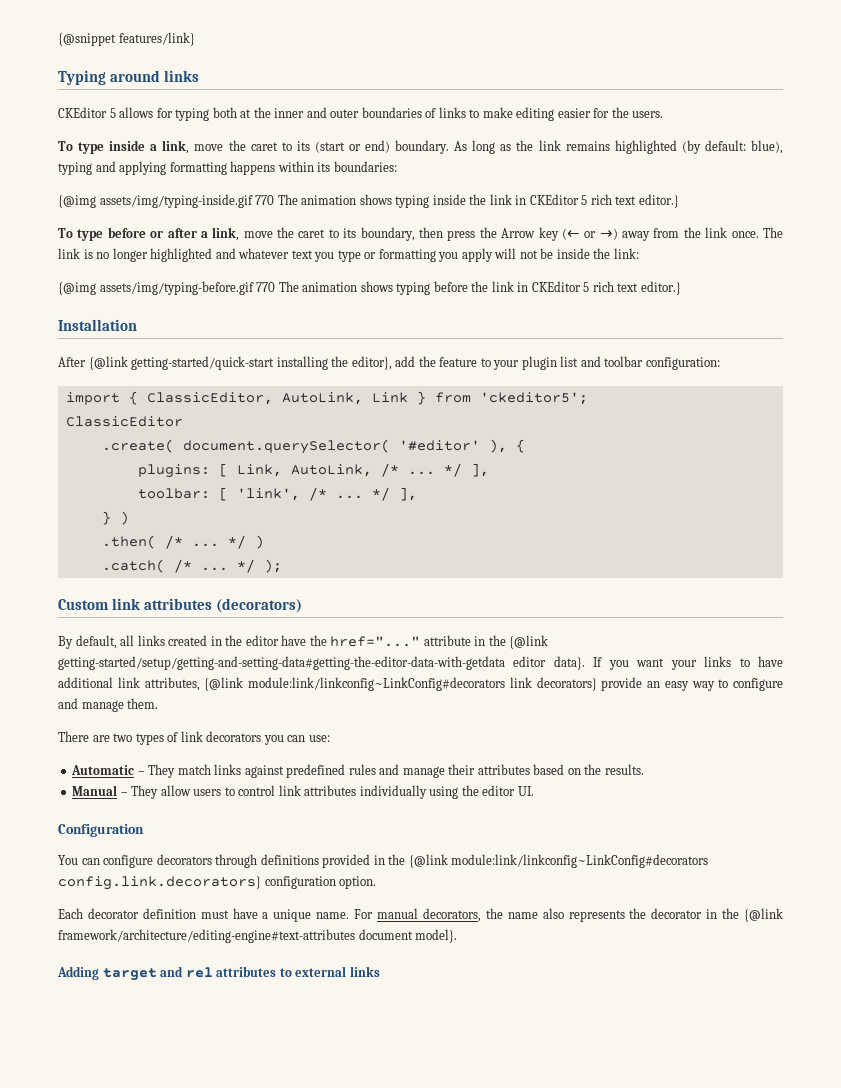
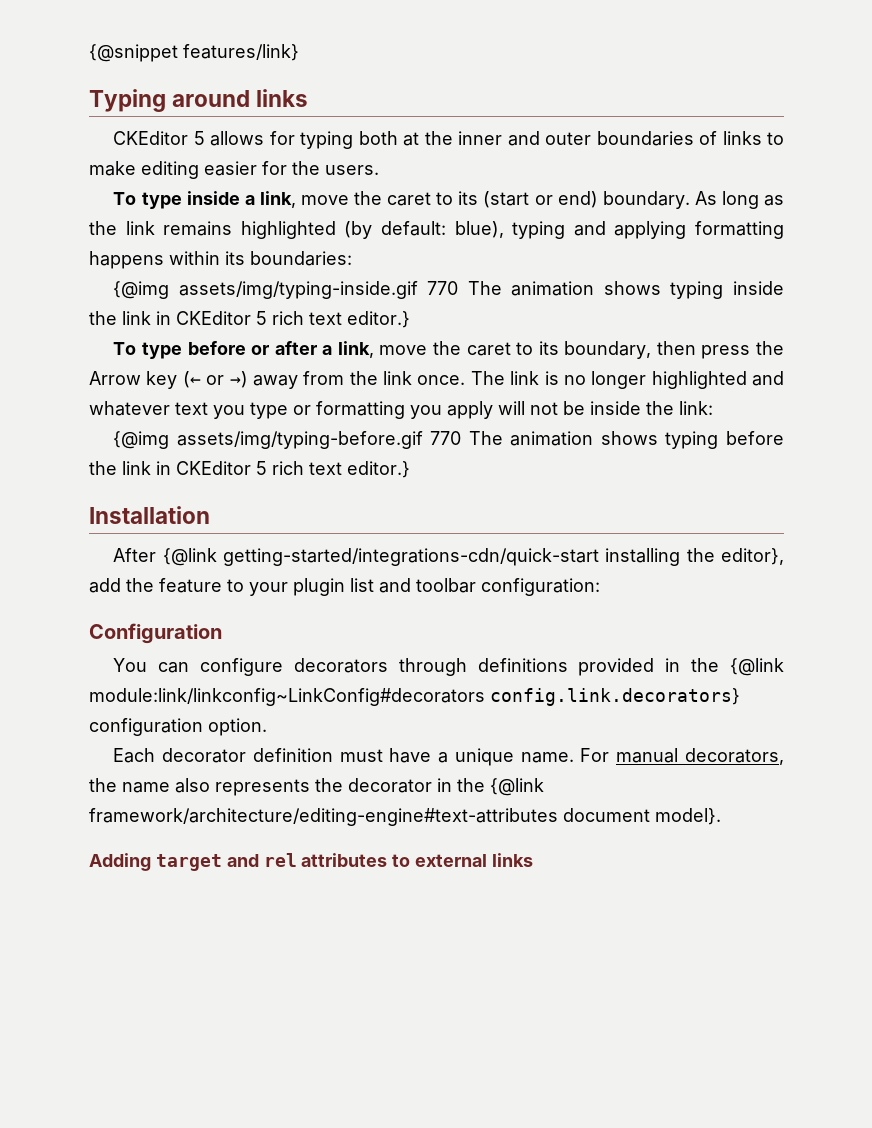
[131,356,275,370] getting-started/quick-start -> [223,548,600,566] getting-started/integrations-cdn/quick-start
[65,391,588,405] [65,416,183,427] [101,439,525,454] [137,463,489,478] [137,487,417,501] [101,511,129,525] [101,535,264,549] [101,559,282,573] [58,598,303,613] [58,635,549,649] [58,656,784,670] [58,677,783,691] [58,698,159,712] [58,731,330,745] [71,764,644,778] [72,785,534,799] // import { ClassicEditor, AutoLink, Link } from 'ckeditor5'; // ClassicEditor // .create( document.querySelector( '#editor' ), { // plugins: [ Link, AutoLink, /* ... */ ], // toolbar: [ 'link', /* ... */ ], // } ) // .then( /* ... */ ) // .catch( /* ... */ ); // Custom link attributes (decorators) // By default, all links created in the editor have the href="..." attribute in the {@link getting-started/setup/getting-and-setting-data#getting-the-editor-data-with-getdata editor data}. If you want your links to have additional link attributes, {@link module:link/linkconfig~LinkConfig#decorators link decorators} provide an easy way to configure and manage them. // There are two types of link decorators you can use: // Automatic – They match links against predefined rules and manage their attributes based on the results. // Manual – They allow users to control link attributes individually using the editor UI. -> (600, 587) none

